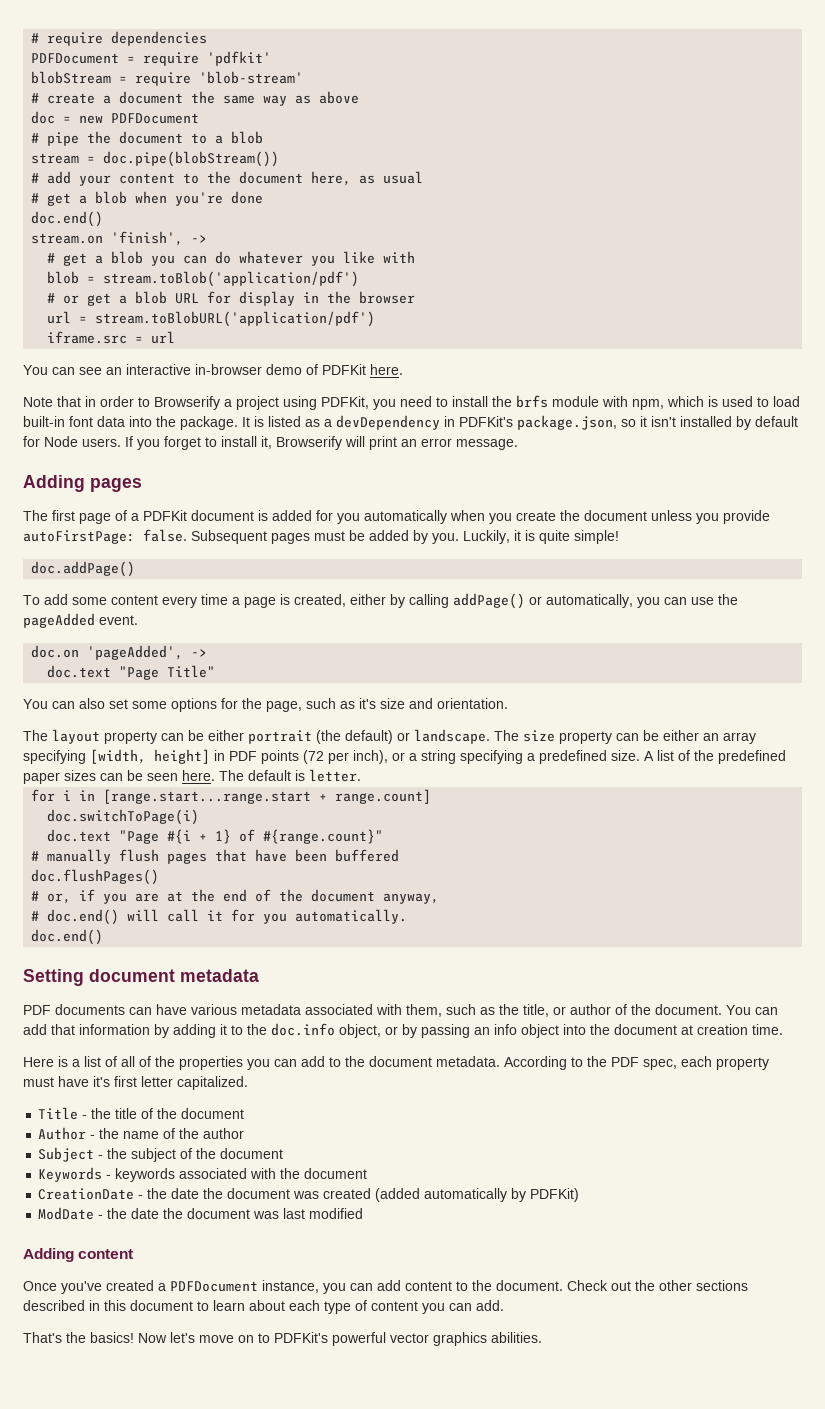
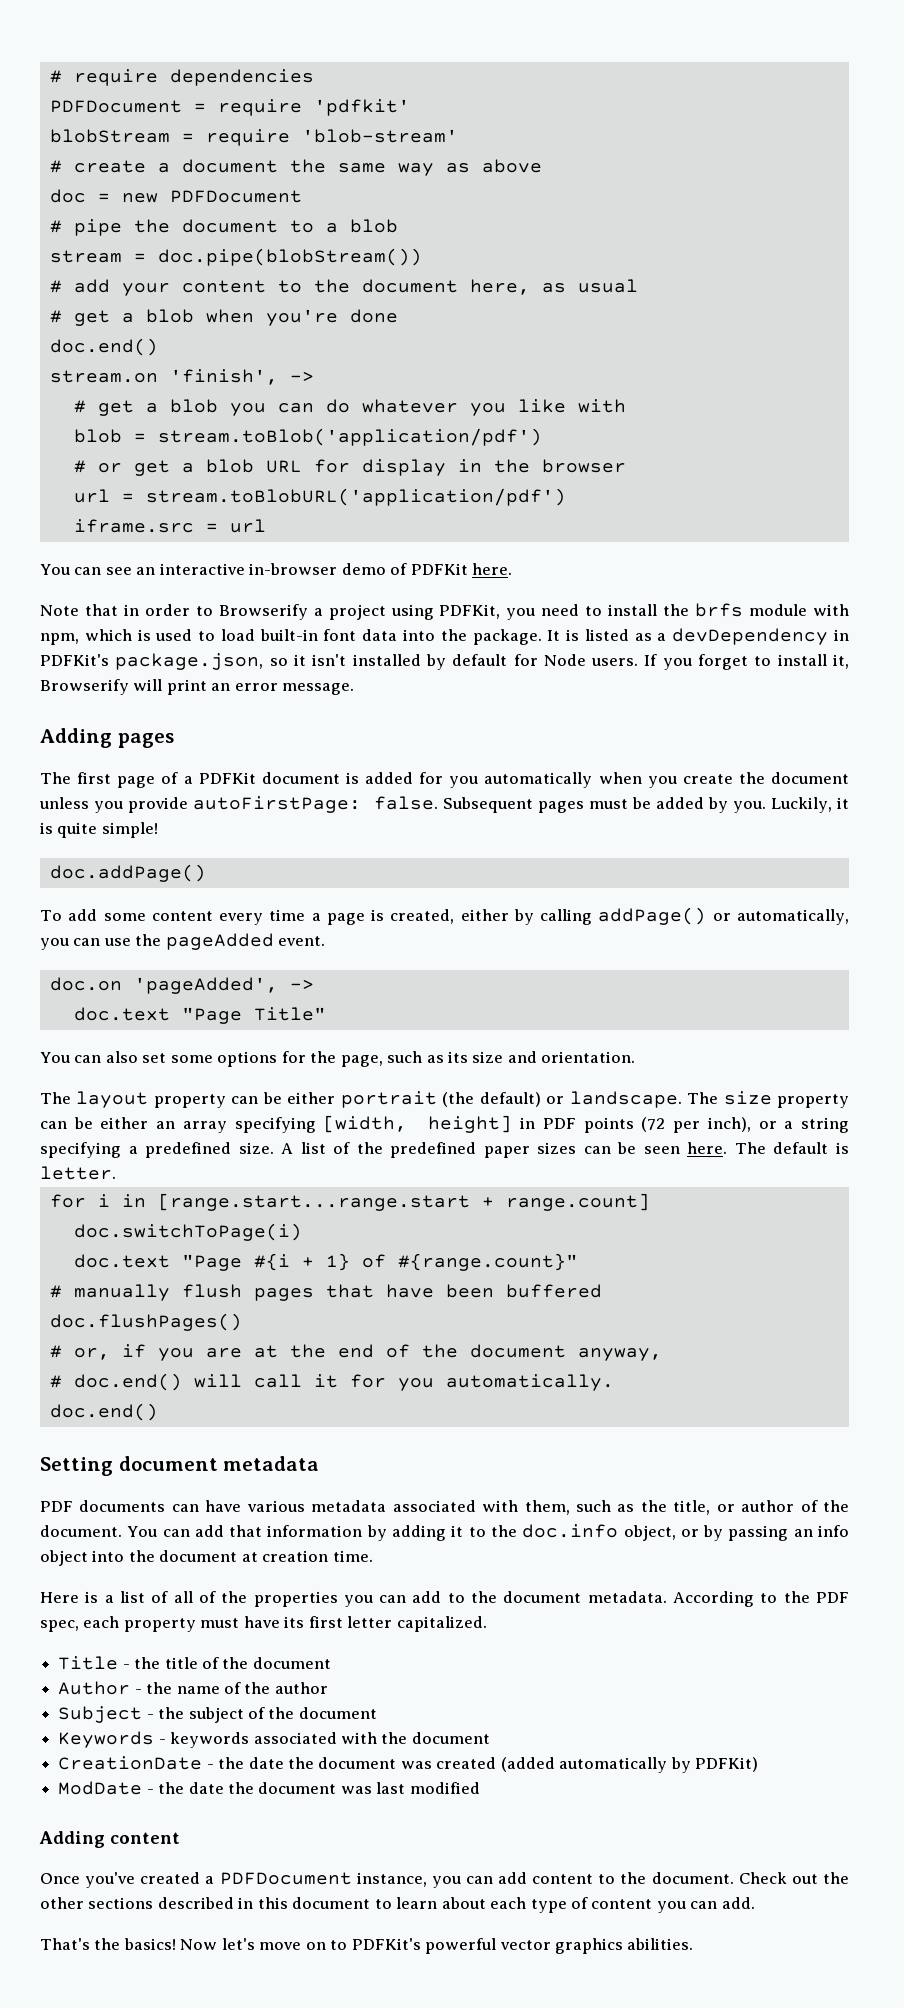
[359,698,376,709] it's -> [447,1051,468,1063] its
[93,1076,110,1087] it's -> [284,1616,305,1628] its

